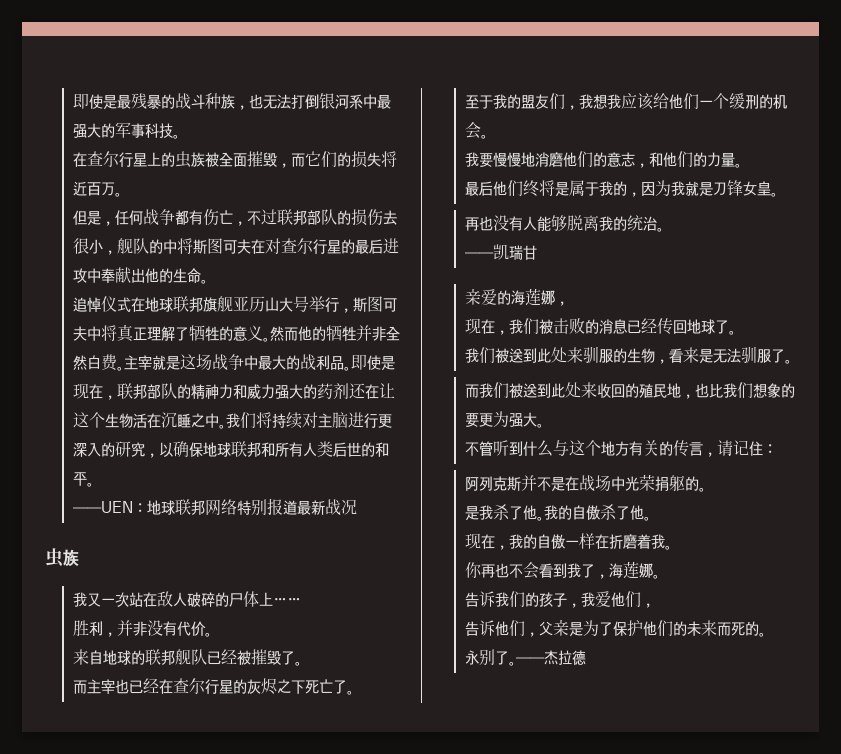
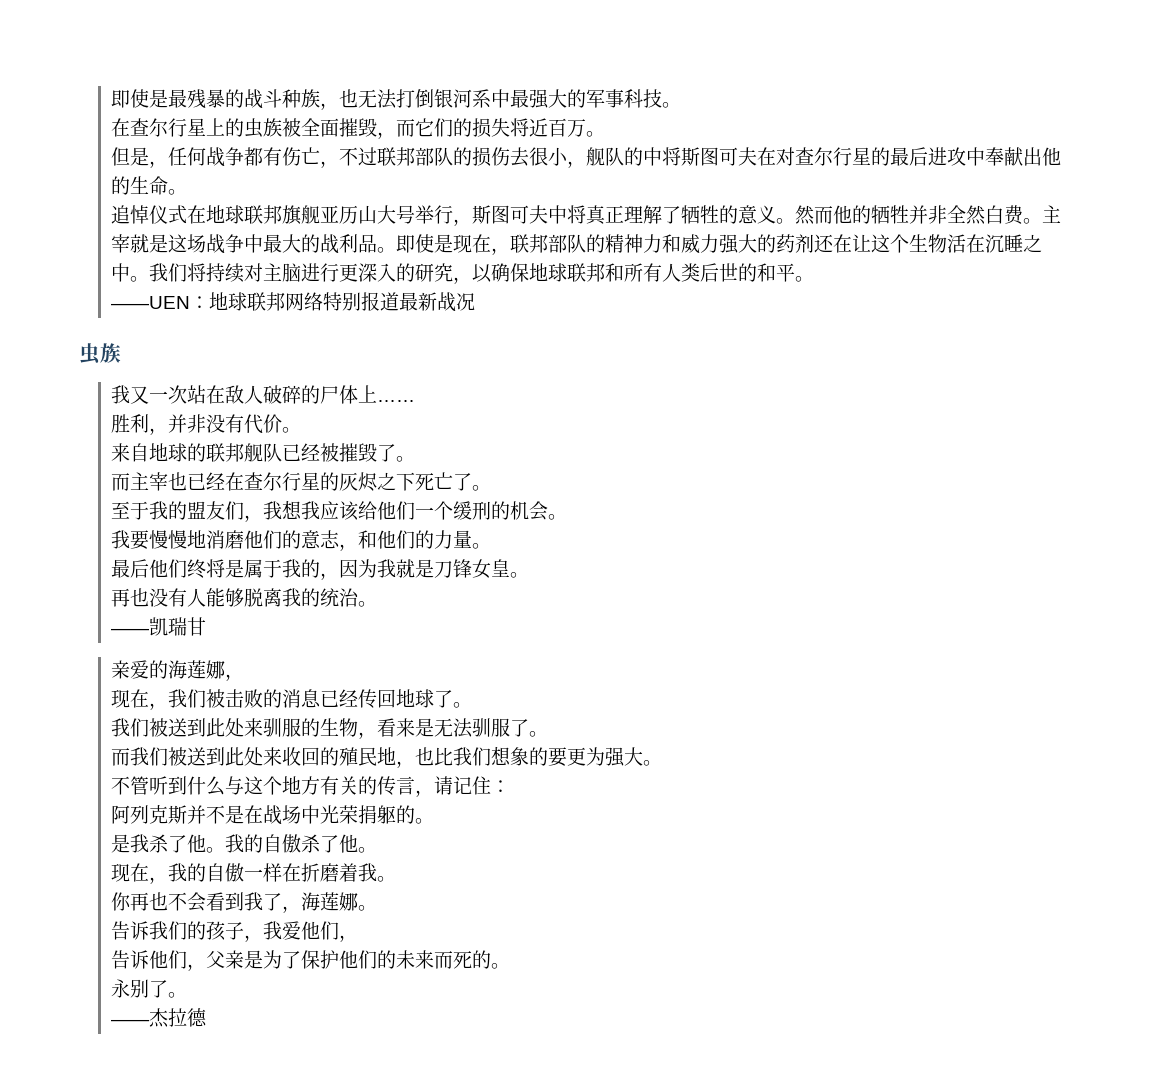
(517, 663) none -> (187, 995) //

